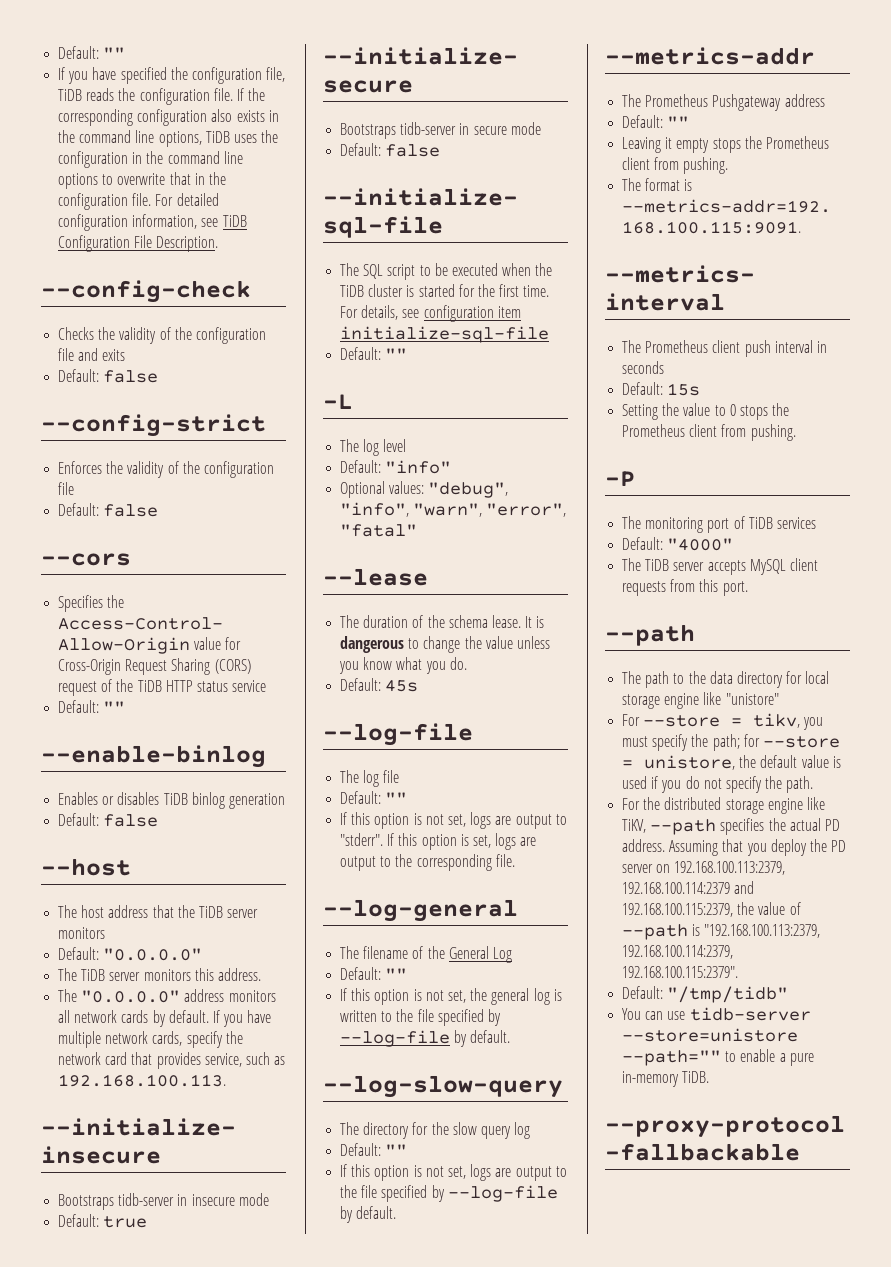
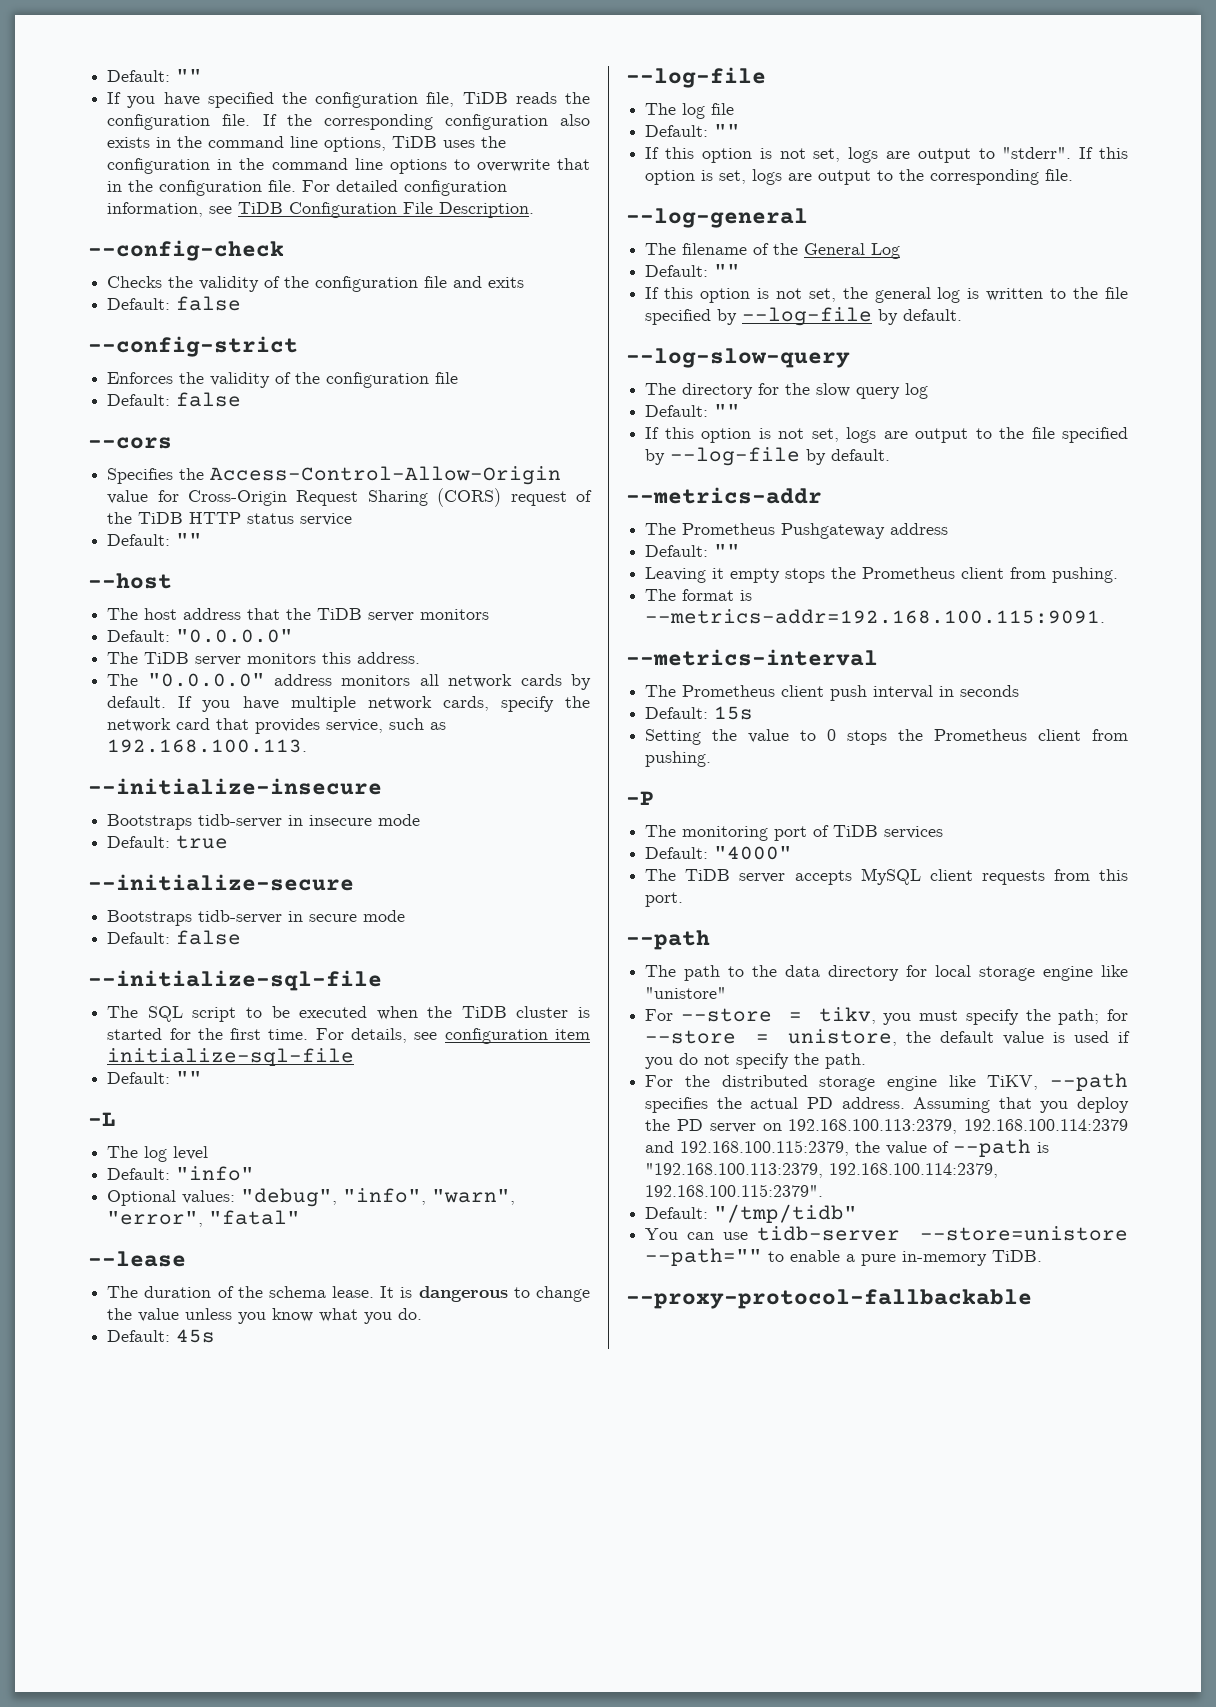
[41,745,266,768] [58,792,285,809] [58,813,159,827] // --enable-binlog // Enables or disables TiDB binlog generation // Default: false -> (203, 539) none

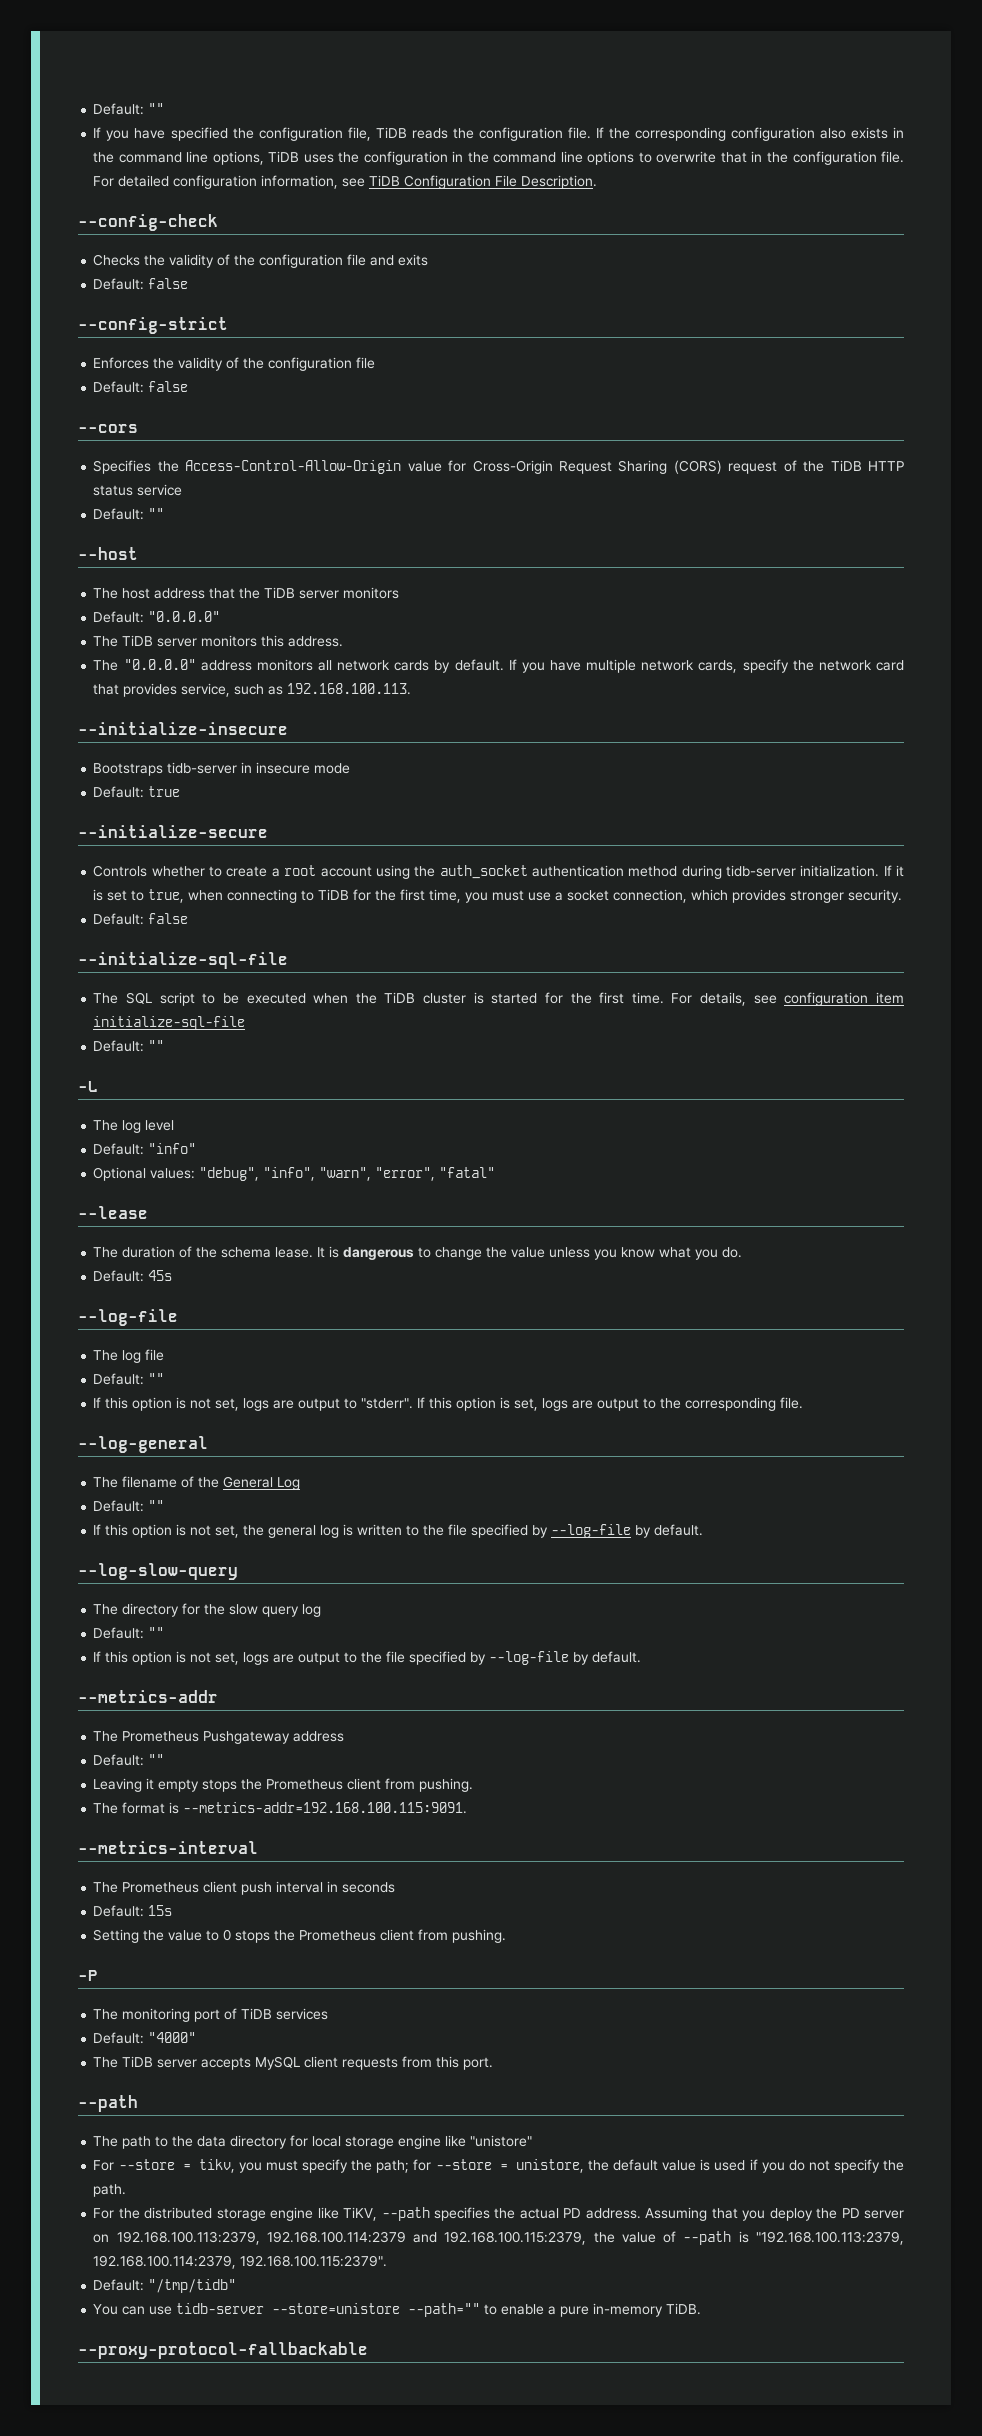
[107,910,406,926] Bootstraps tidb-server in secure mode -> [93,865,905,879] [93,889,903,903] Controls whether to create a root account using the auth_socket authentication method during tidb-server initialization. If it is set to true, when connecting to TiDB for the first time, you must use a socket connection, which provides stronger security.

